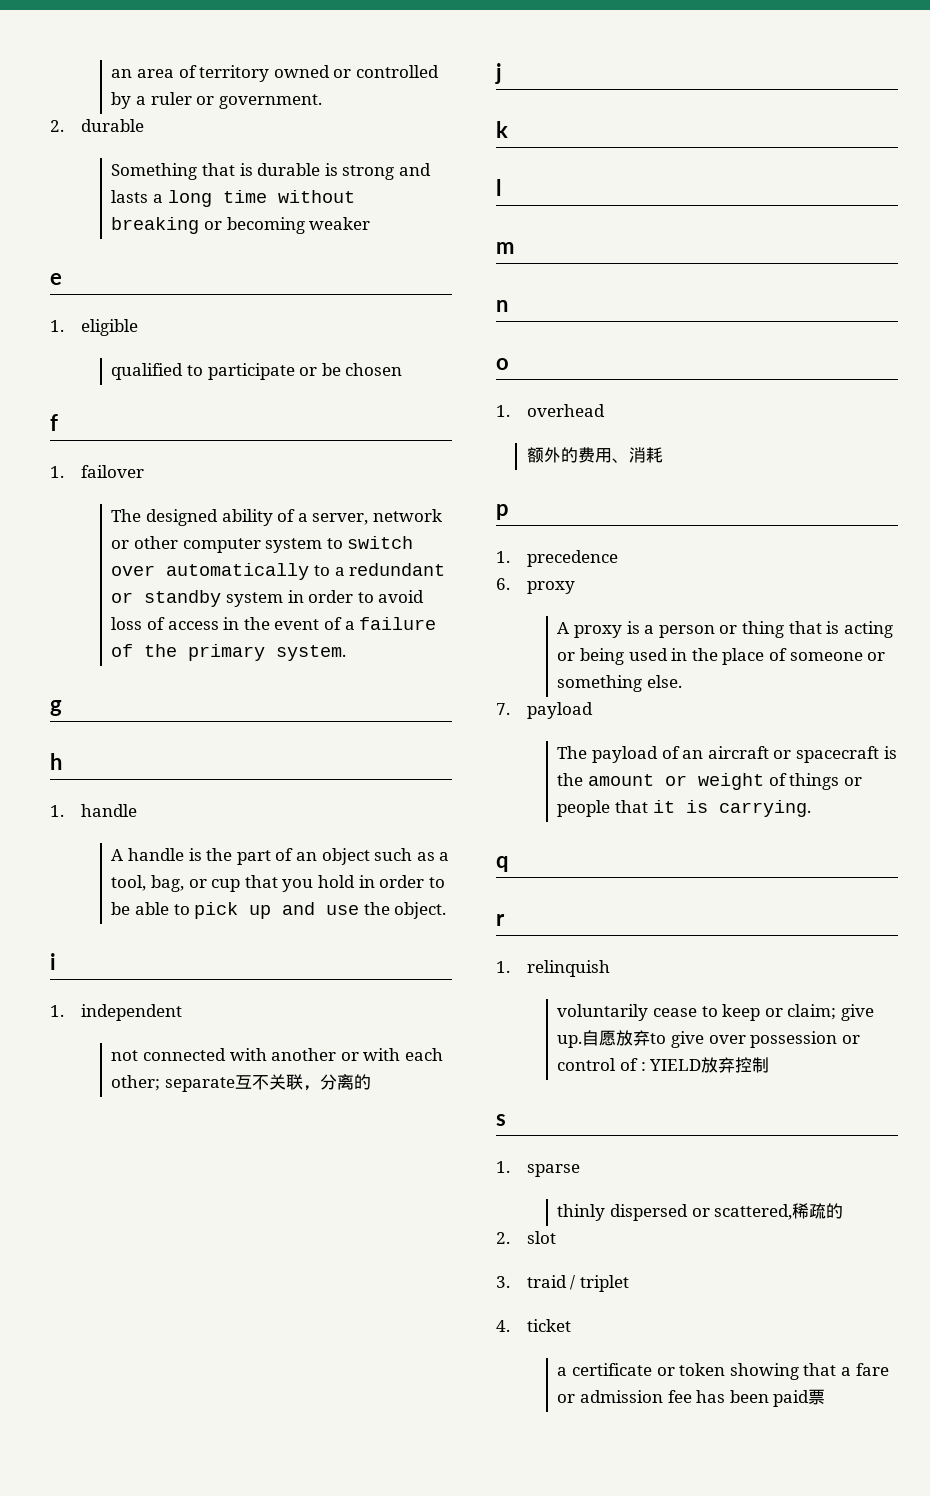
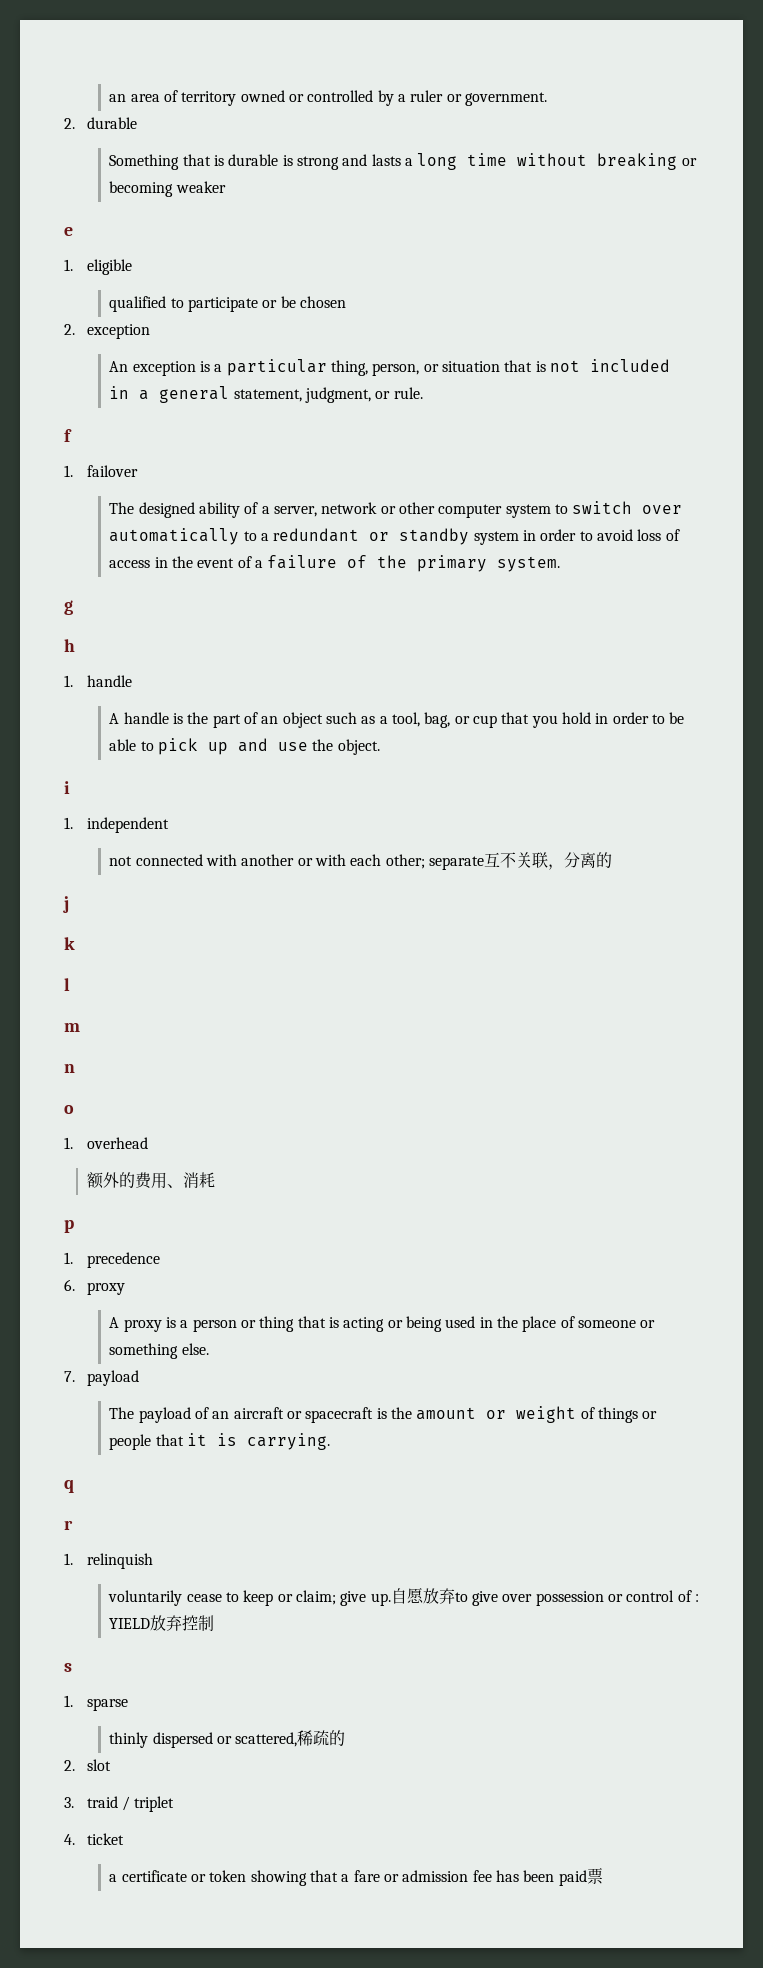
(403, 369) none -> [64,324,150,339] [109,359,670,376] [109,386,423,403] // 2. exception // An exception is a particular thing, person, or situation that is not included in a general statement, judgment, or rule.

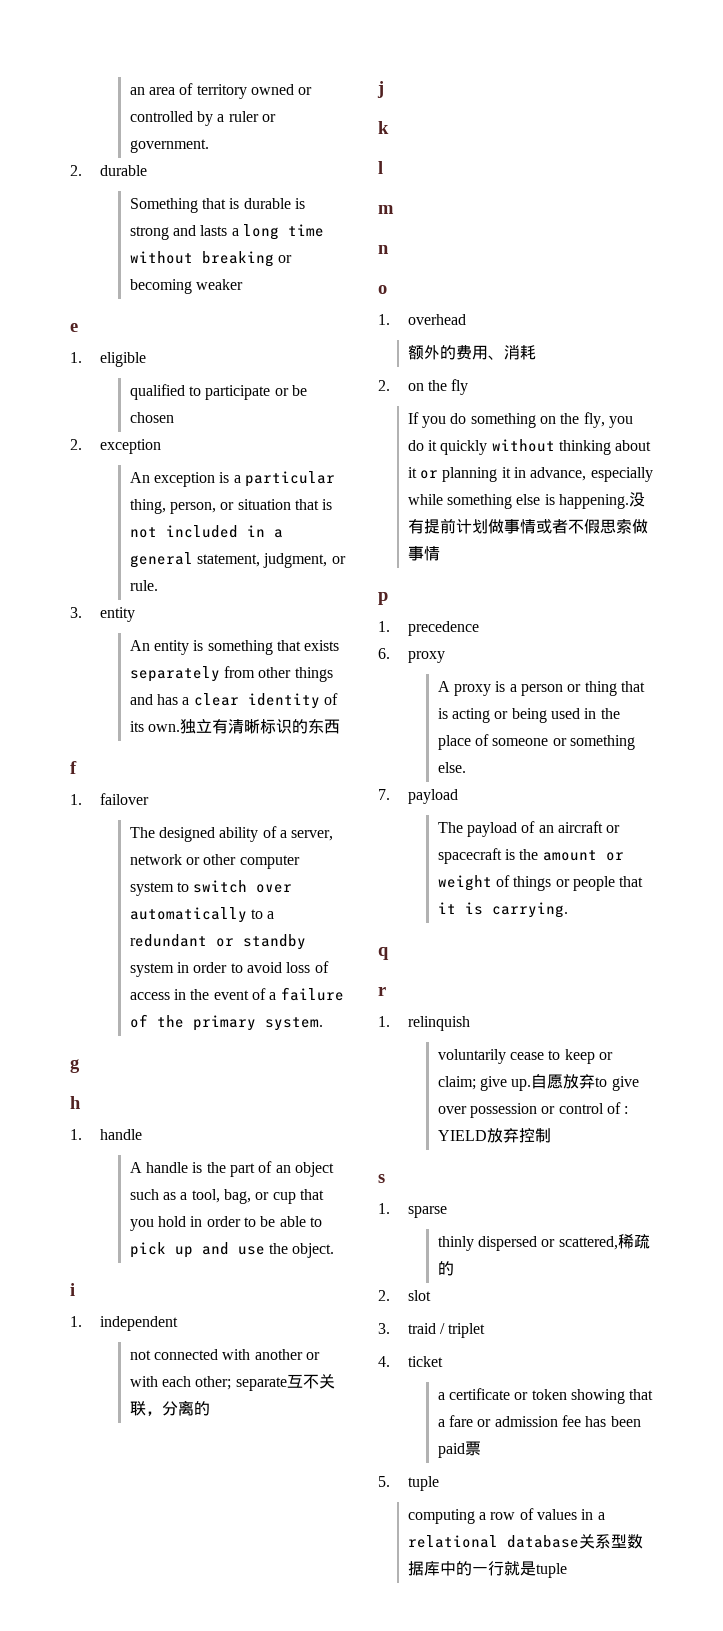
(423, 393) none -> [70,607,135,622] [129,640,340,655] [129,666,333,682] [129,693,338,709] [129,719,340,734] // 3. entity // An entity is something that exists separately from other things and has a clear identity of its own.独立有清晰标识的东西
(215, 1180) none -> [378,379,469,395] [407,412,634,428] [407,439,652,455] [407,467,653,482] [407,492,646,509] [407,518,648,534] [407,546,440,561] // 2. on the fly // If you do something on the fly, you do it quickly without thinking about it or planning it in advance, especially while something else is happening.没有提前计划做事情或者不假思索做事情
(603, 1876) none -> [378,1476,439,1491] [407,1508,605,1524] [407,1534,643,1549] [407,1561,567,1578] // 5. tuple // computing a row of values in a relational database关系型数据库中的一行就是tuple

